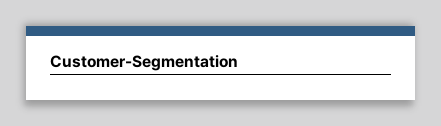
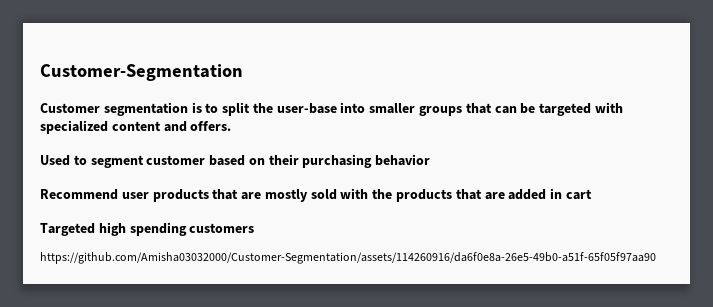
(238, 63) none -> [40,102,623,116] [40,120,232,134] [40,154,431,168] [40,188,592,202] [40,222,255,236] [40,252,656,264] // Customer segmentation is to split the user-base into smaller groups that can be targeted with specialized content and offers. // Used to segment customer based on their purchasing behavior // Recommend user products that are mostly sold with the products that are added in cart // Targeted high spending customers // https://github.com/Amisha03032000/Customer-Segmentation/assets/114260916/da6f0e8a-26e5-49b0-a51f-65f05f97aa90

